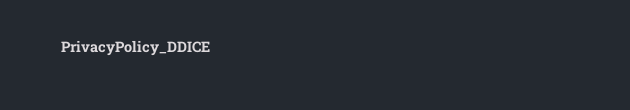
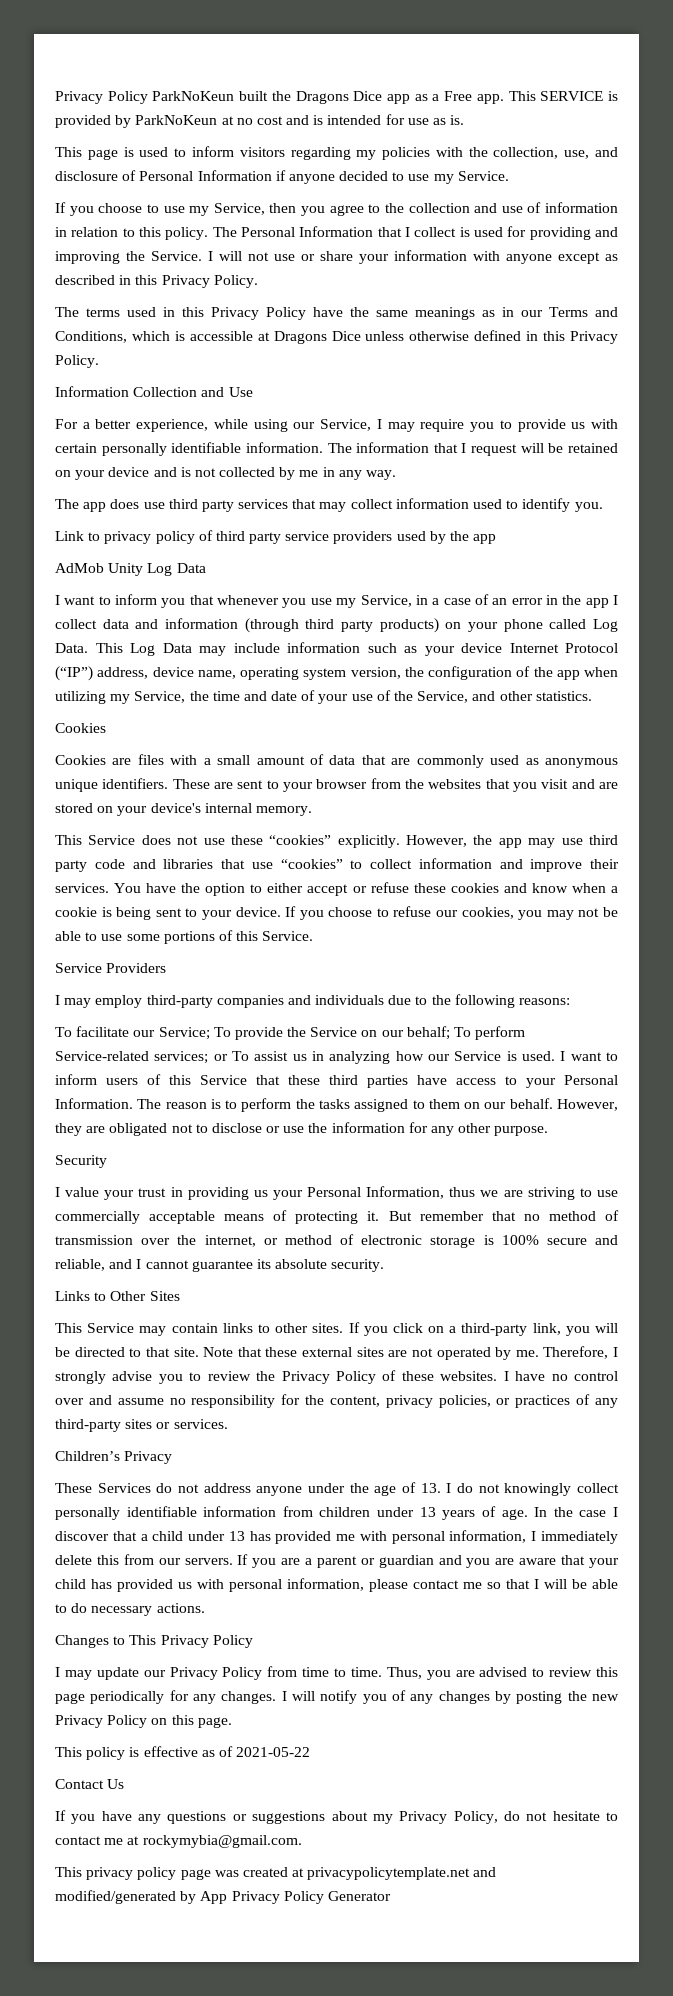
[61,40,210,56] PrivacyPolicy_DDICE -> [55,91,619,104] [55,114,465,128] [55,146,618,160] [55,170,509,184] [55,202,618,216] [55,226,618,240] [55,250,618,264] [55,275,258,288] [55,307,618,320] [55,330,619,344] [55,355,99,368] [55,386,253,397] [55,419,619,432] [55,442,618,456] [55,467,397,480] [55,498,603,512] [55,530,497,544] [55,563,206,576] [55,594,619,608] [55,618,618,633] [55,642,618,656] [55,666,618,681] [55,690,592,704] [55,723,106,733] [55,754,618,768] [55,778,618,792] [55,803,312,816] [55,835,618,848] [55,858,619,872] [55,882,618,896] [55,906,618,920] [55,930,314,944] [55,963,167,973] [55,994,571,1008] [55,1026,526,1040] [55,1051,618,1064] [55,1074,618,1088] [55,1098,618,1112] [55,1122,549,1136] [55,1155,107,1168] [55,1186,618,1200] [55,1210,619,1224] [55,1234,618,1248] [55,1259,385,1272] [55,1291,180,1301] [55,1322,618,1336] [55,1346,618,1360] [55,1370,619,1384] [55,1394,618,1408] [55,1419,228,1432] [55,1451,173,1464] [55,1482,620,1496] [55,1506,619,1520] [55,1530,618,1544] [55,1554,619,1568] [55,1578,618,1592] [55,1603,205,1616] [55,1635,253,1648] [55,1666,618,1680] [55,1690,619,1704] [55,1715,232,1728] [55,1746,311,1760] [55,1779,125,1789] [55,1810,618,1824] [55,1835,302,1848] [55,1867,497,1880] [55,1890,391,1904] Privacy Policy ParkNoKeun built the Dragons Dice app as a Free app. This SERVICE is provided by ParkNoKeun at no cost and is intended for use as is. // This page is used to inform visitors regarding my policies with the collection, use, and disclosure of Personal Information if anyone decided to use my Service. // If you choose to use my Service, then you agree to the collection and use of information in relation to this policy. The Personal Information that I collect is used for providing and improving the Service. I will not use or share your information with anyone except as described in this Privacy Policy. // The terms used in this Privacy Policy have the same meanings as in our Terms and Conditions, which is accessible at Dragons Dice unless otherwise defined in this Privacy Policy. // Information Collection and Use // For a better experience, while using our Service, I may require you to provide us with certain personally identifiable information. The information that I request will be retained on your device and is not collected by me in any way. // The app does use third party services that may collect information used to identify you. // Link to privacy policy of third party service providers used by the app // AdMob Unity Log Data // I want to inform you that whenever you use my Service, in a case of an error in the app I collect data and information (through third party products) on your phone called Log Data. This Log Data may include information such as your device Internet Protocol (“IP”) address, device name, operating system version, the configuration of the app when utilizing my Service, the time and date of your use of the Service, and other statistics. // Cookies // Cookies are files with a small amount of data that are commonly used as anonymous unique identifiers. These are sent to your browser from the websites that you visit and are stored on your device's internal memory. // This Service does not use these “cookies” explicitly. However, the app may use third party code and libraries that use “cookies” to collect information and improve their services. You have the option to either accept or refuse these cookies and know when a cookie is being sent to your device. If you choose to refuse our cookies, you may not be able to use some portions of this Service. // Service Providers // I may employ third-party companies and individuals due to the following reasons: // To facilitate our Service; To provide the Service on our behalf; To perform Service-related services; or To assist us in analyzing how our Service is used. I want to inform users of this Service that these third parties have access to your Personal Information. The reason is to perform the tasks assigned to them on our behalf. However, they are obligated not to disclose or use the information for any other purpose. // Security // I value your trust in providing us your Personal Information, thus we are striving to use commercially acceptable means of protecting it. But remember that no method of transmission over the internet, or method of electronic storage is 100% secure and reliable, and I cannot guarantee its absolute security. // Links to Other Sites // This Service may contain links to other sites. If you click on a third-party link, you will be directed to that site. Note that these external sites are not operated by me. Therefore, I strongly advise you to review the Privacy Policy of these websites. I have no control over and assume no responsibility for the content, privacy policies, or practices of any third-party sites or services. // Children’s Privacy // These Services do not address anyone under the age of 13. I do not knowingly collect personally identifiable information from children under 13 years of age. In the case I discover that a child under 13 has provided me with personal information, I immediately delete this from our servers. If you are a parent or guardian and you are aware that your child has provided us with personal information, please contact me so that I will be able to do necessary actions. // Changes to This Privacy Policy // I may update our Privacy Policy from time to time. Thus, you are advised to review this page periodically for any changes. I will notify you of any changes by posting the new Privacy Policy on this page. // This policy is effective as of 2021-05-22 // Contact Us // If you have any questions or suggestions about my Privacy Policy, do not hesitate to contact me at rockymybia@gmail.com. // This privacy policy page was created at privacypolicytemplate.net and modified/generated by App Privacy Policy Generator

